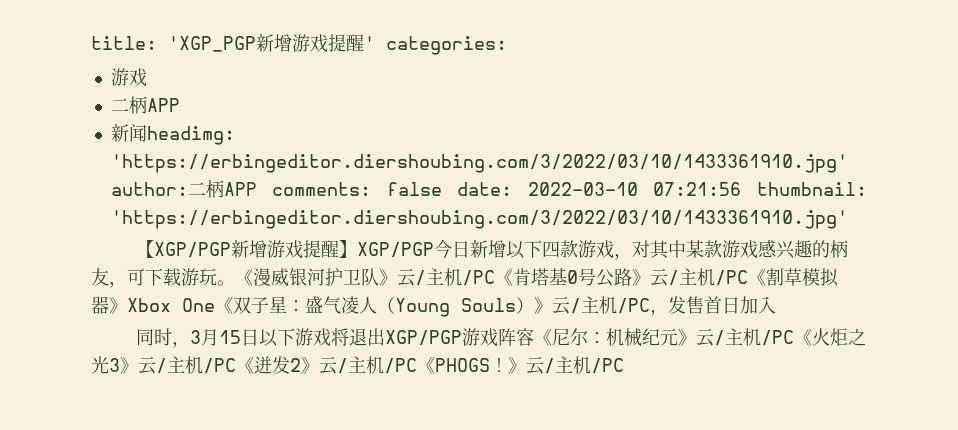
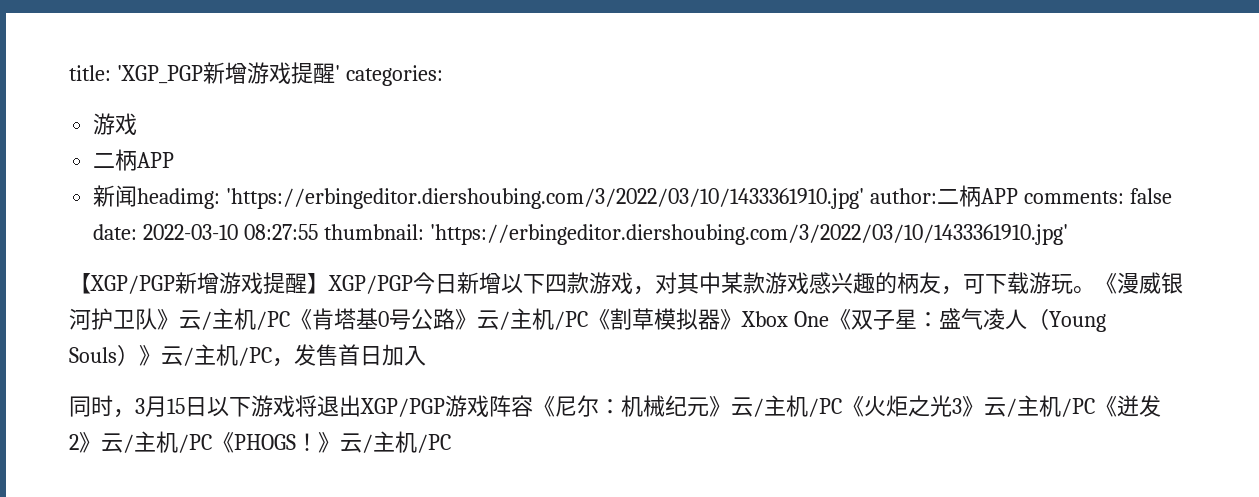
[653,182,742,196] 07:21:56 -> [244,224,319,240] 08:27:55

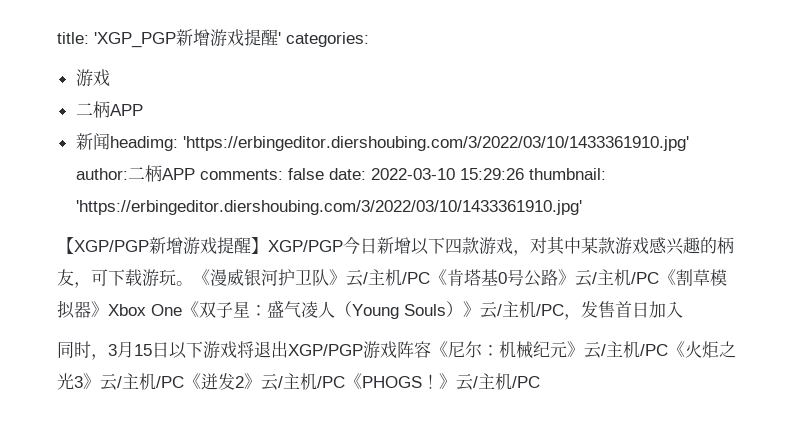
[244,224,319,240] 08:27:55 -> [459,168,524,180] 15:29:26

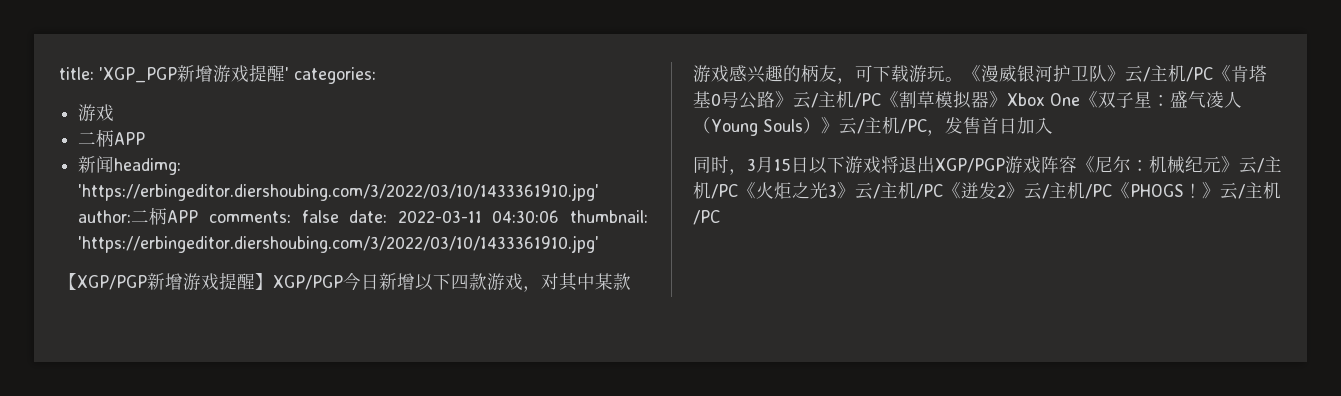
[370,168,524,180] 2022-03-10 15:29:26 -> [397,210,560,223] 2022-03-11 04:30:06

